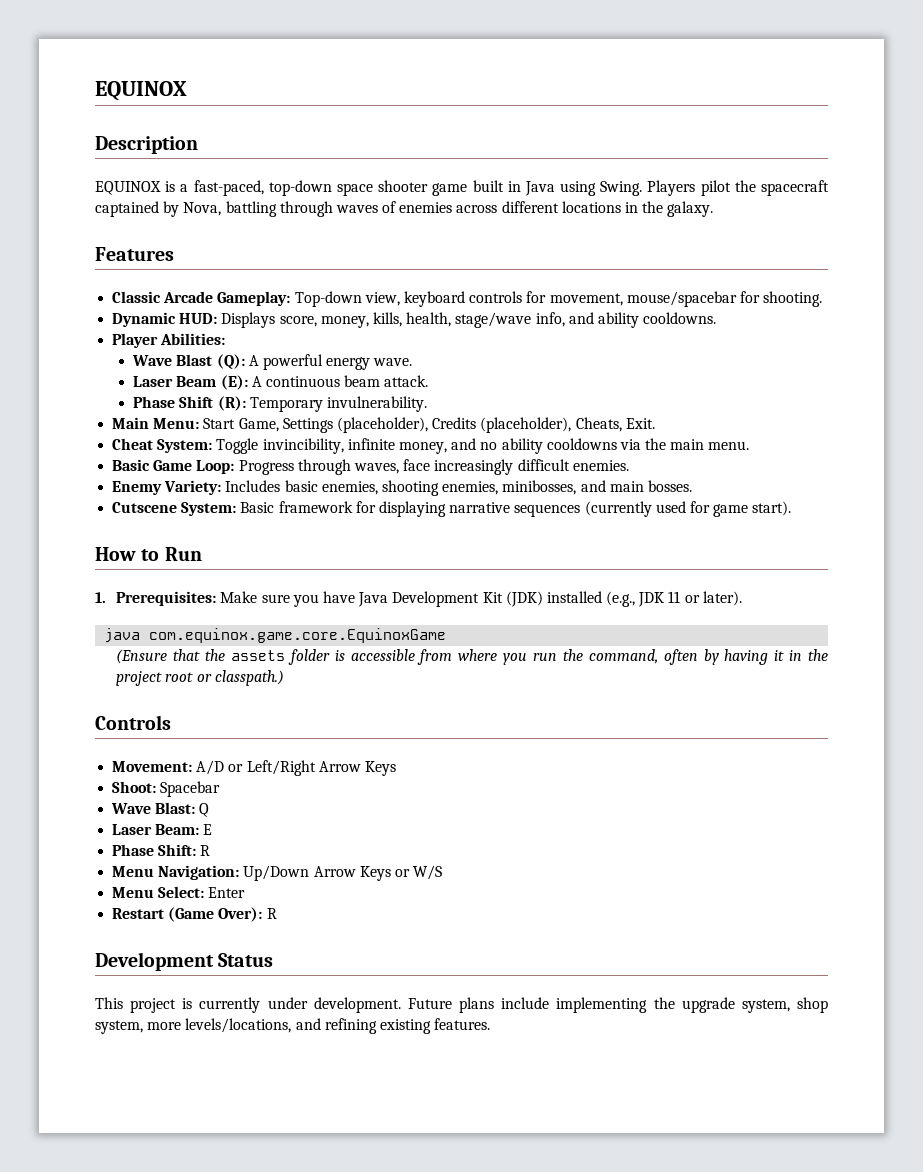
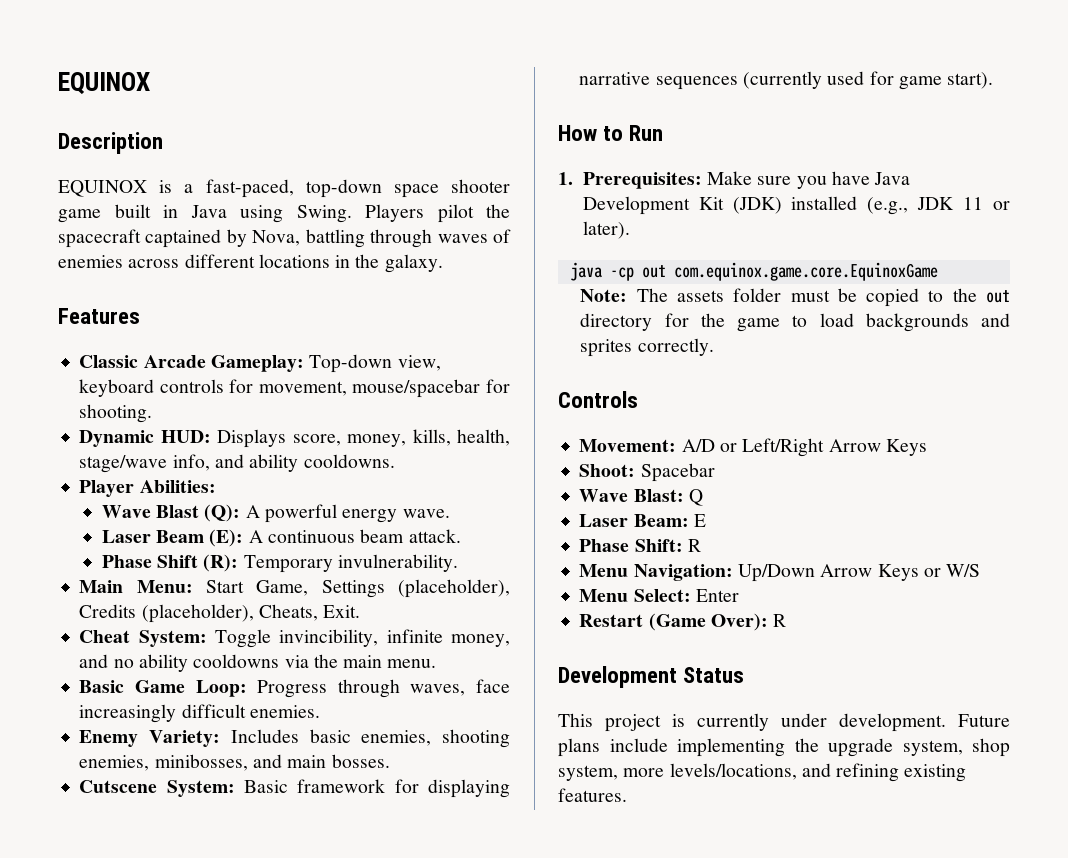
(141, 635) none -> [609,265,666,281] -cp out
[116,649,828,665] [116,670,284,686] (Ensure that the assets folder is accessible from where you run the command, often by having it in the project root or classpath.) -> [580,288,1010,307] [580,313,1010,332] [580,338,714,357] Note: The assets folder must be copied to the out directory for the game to load backgrounds and sprites correctly.

